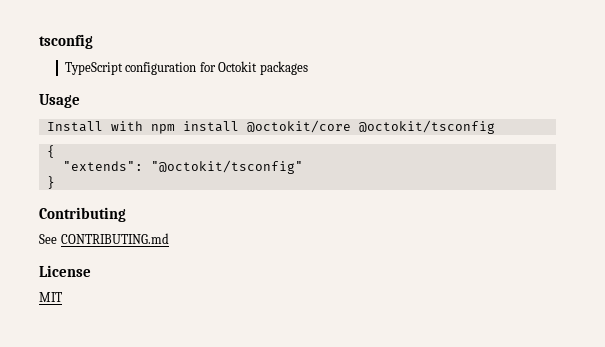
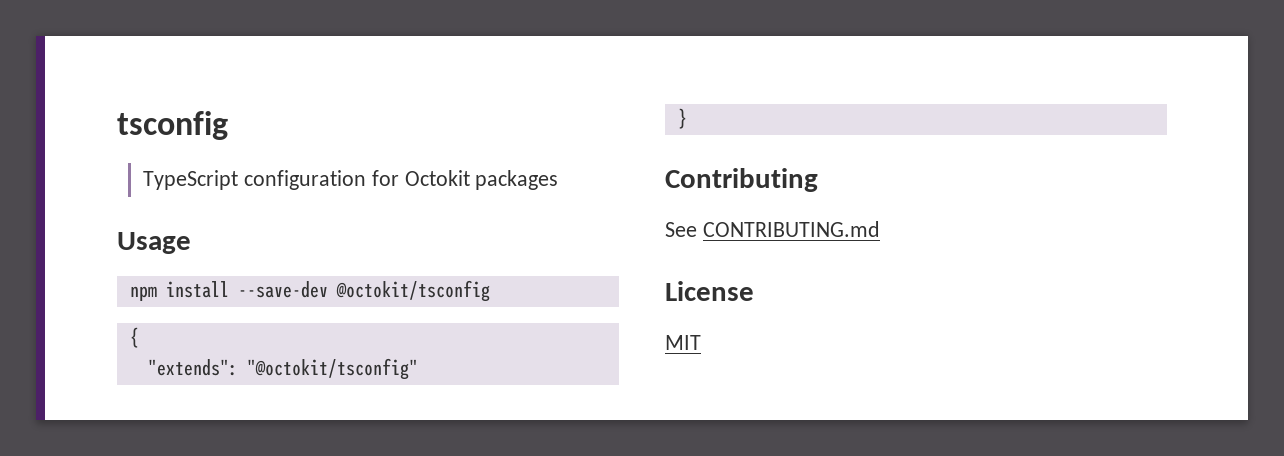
[46,121,143,132] Install with -> (191, 243) none
[246,120,351,133] @octokit/core -> [237,281,328,298] --save-dev

